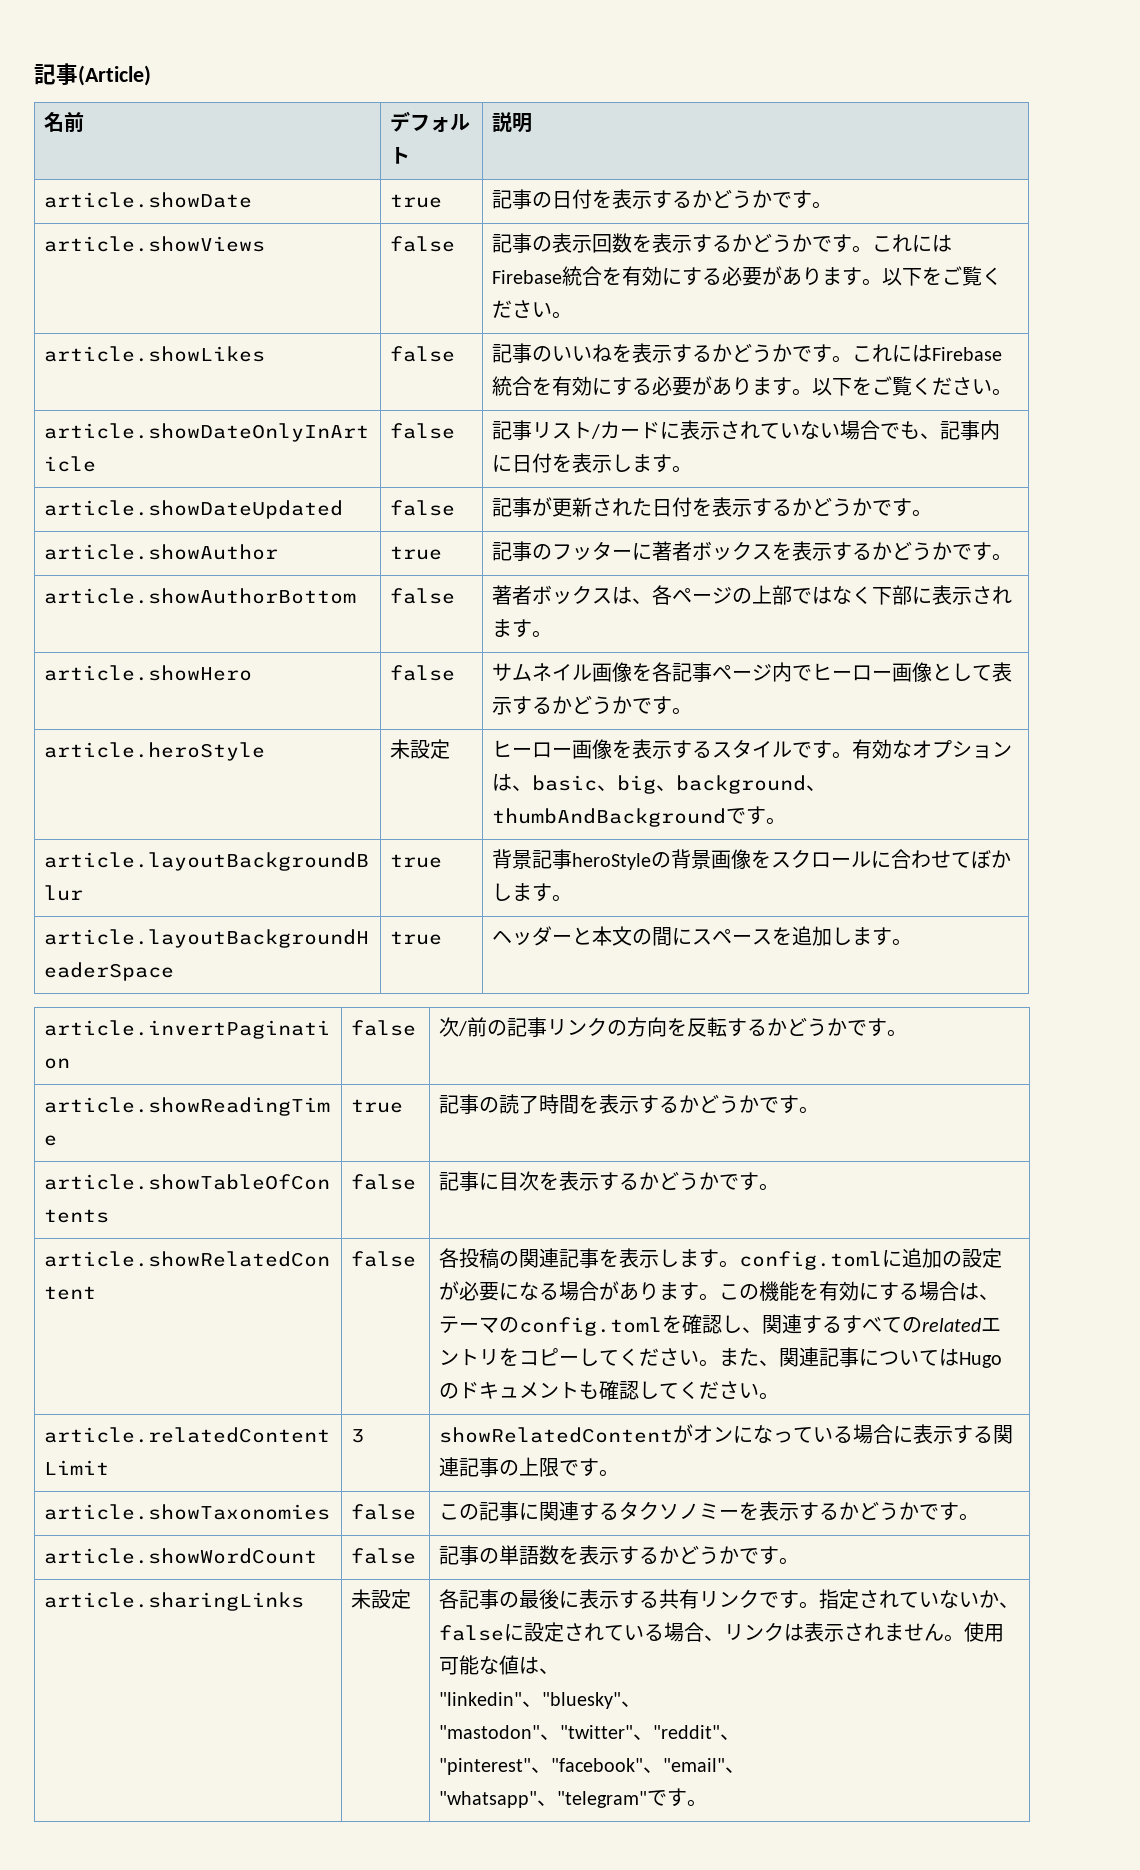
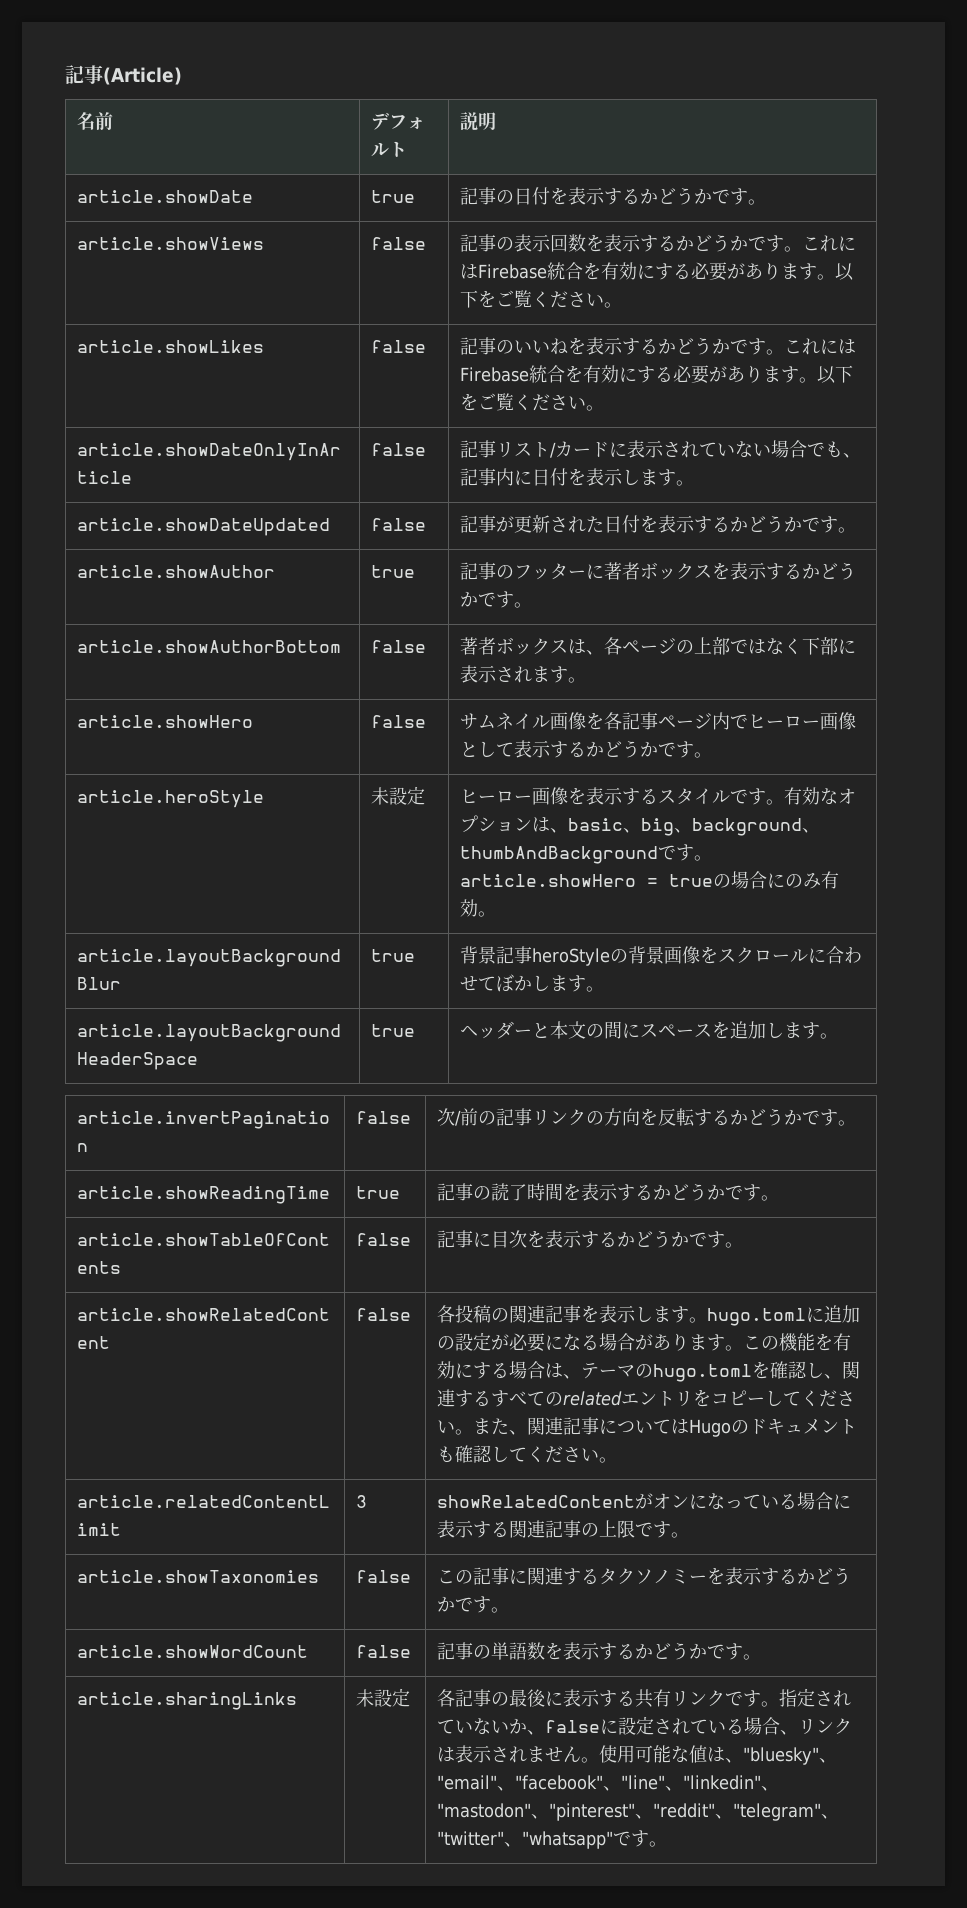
(787, 821) none -> [460,871,840,889] [460,899,497,917] article.showHero = trueの場合にのみ有効。
[739,1251,883,1270] config.toml -> [707,1308,807,1326] hugo.toml
[519,1317,663,1336] config.toml -> [653,1364,753,1382] hugo.toml
[439,1692,642,1709] [439,1725,741,1740] [439,1758,746,1775] [439,1791,648,1808] // "linkedin"、"bluesky"、 // "mastodon"、"twitter"、"reddit"、 // "pinterest"、"facebook"、"email"、 // "whatsapp"、"telegram" -> [743,1747,838,1765] [437,1775,780,1791] [437,1803,840,1821] [437,1831,614,1849] "bluesky"、"email"、"facebook"、"line"、"linkedin"、"mastodon"、"pinterest"、"reddit"、"telegram"、"twitter"、"whatsapp"

